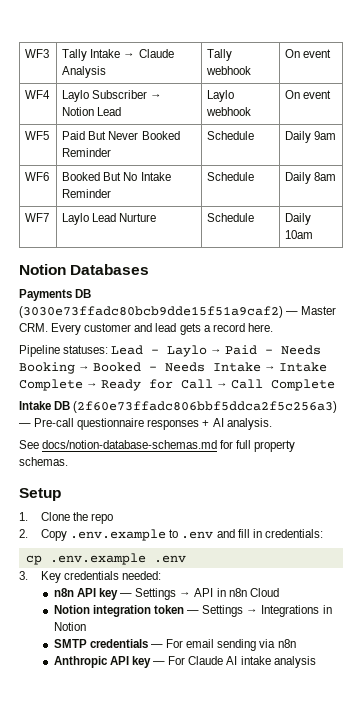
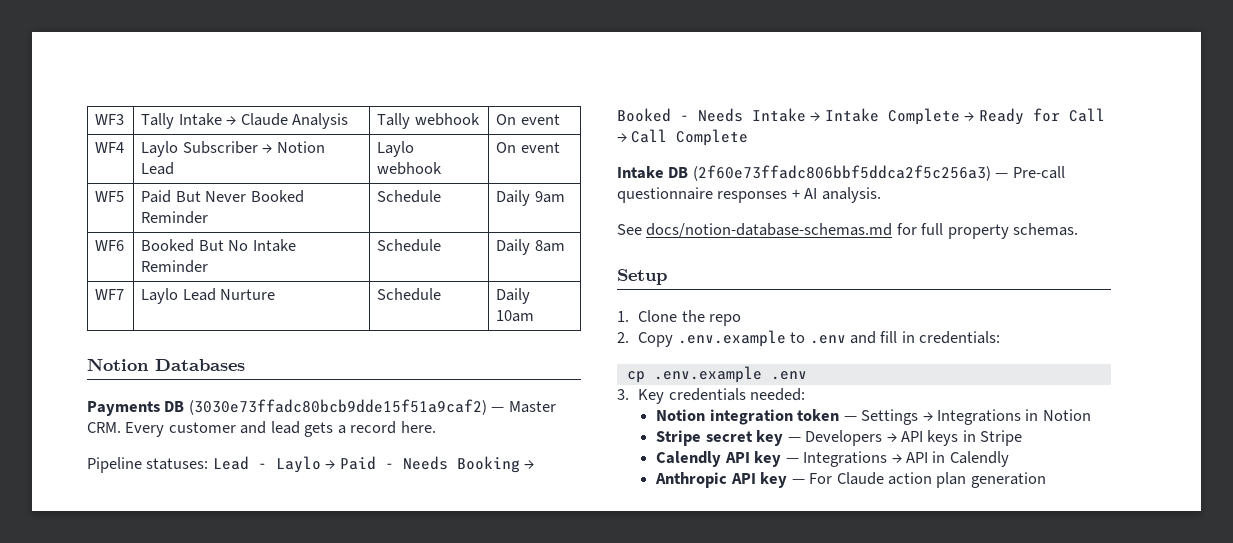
[53,588,279,600] // n8n API key — Settings → API in n8n Cloud -> (806, 394) none
[53,639,296,651] SMTP credentials — For email sending via n8n -> [656,430,1023,446] [656,451,1009,467] Stripe secret key — Developers → API keys in Stripe // Calendly API key — Integrations → API in Calendly
[226,656,316,668] AI intake analysis -> [888,472,1046,488] action plan generation

